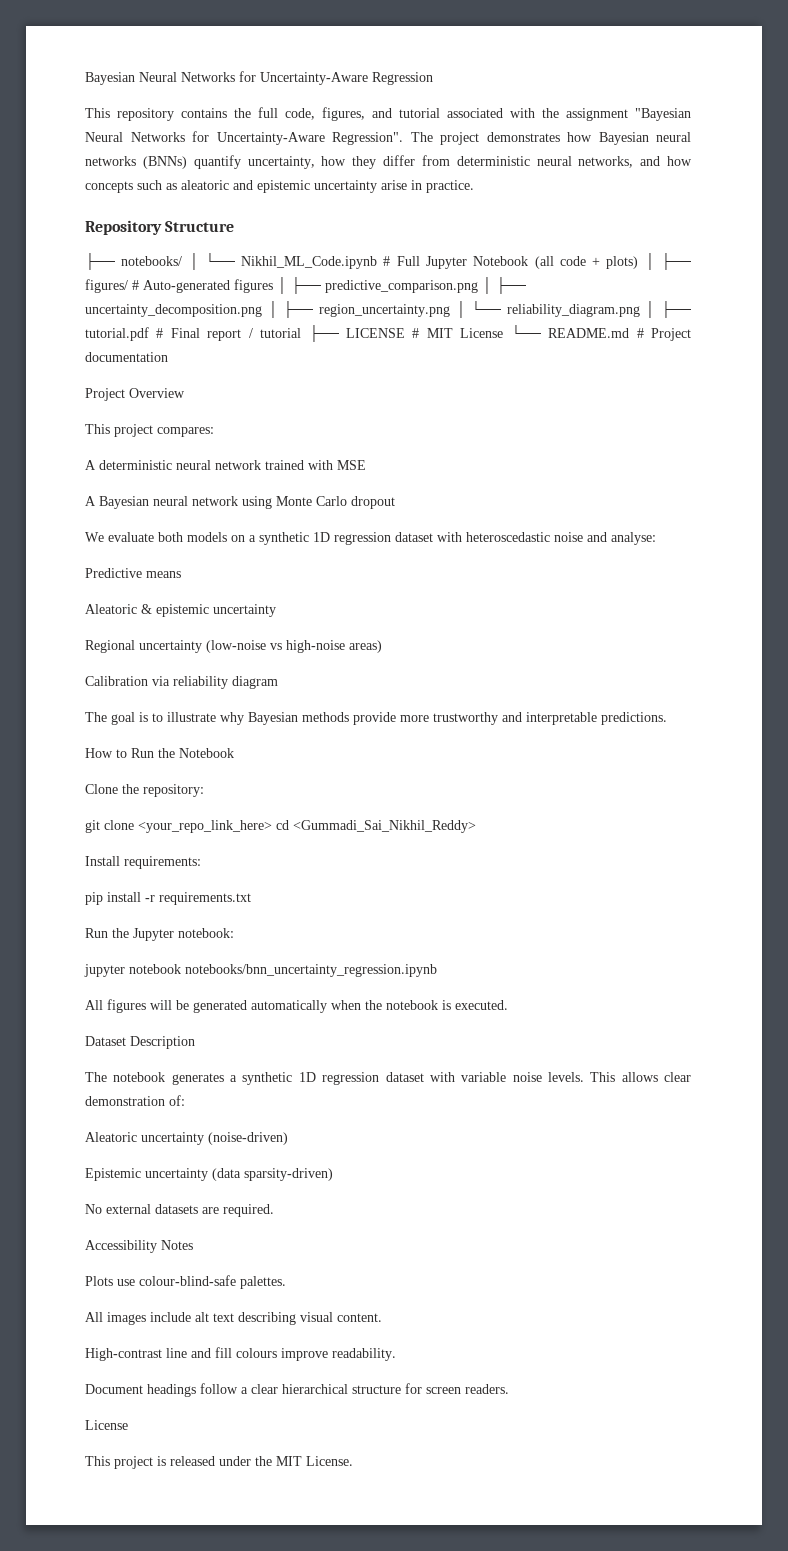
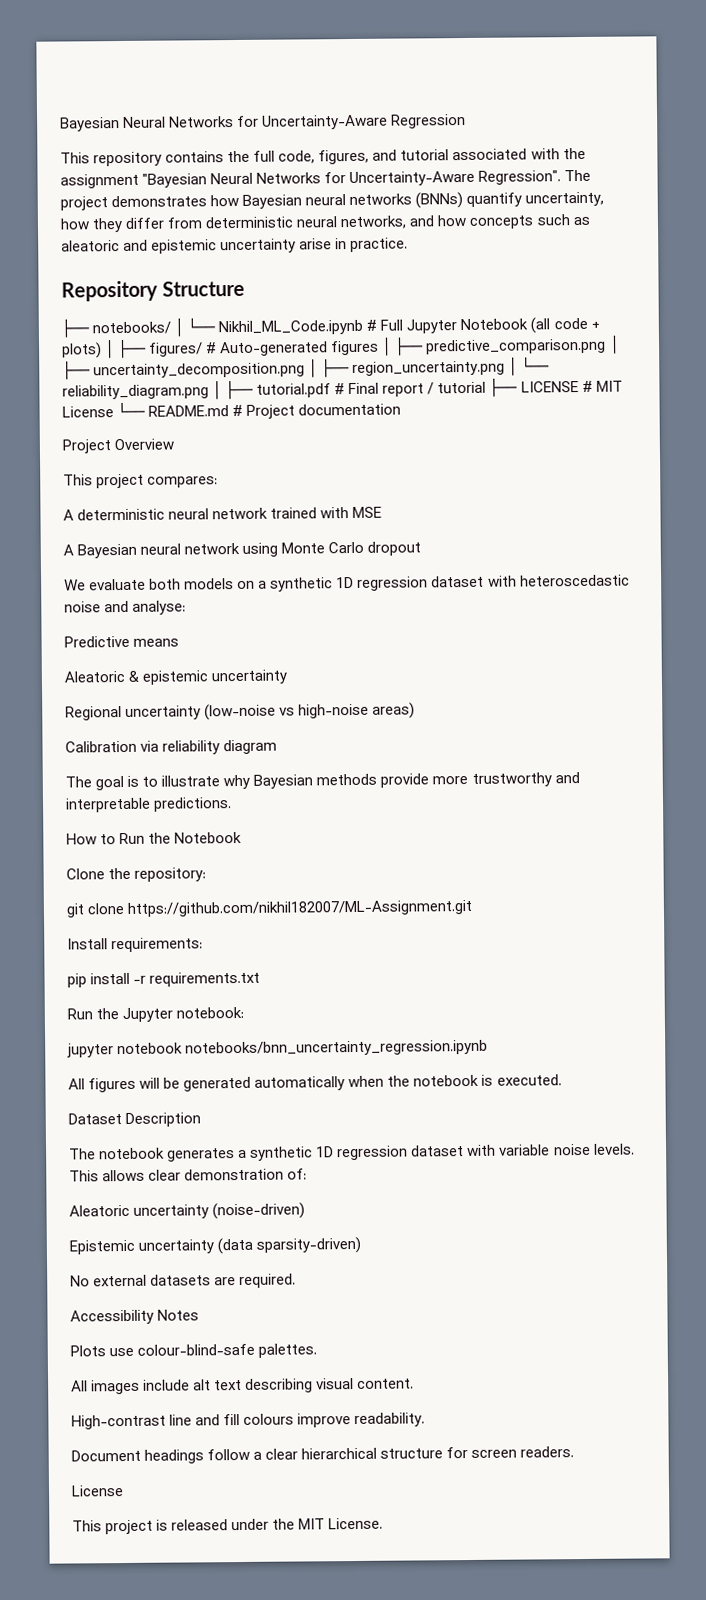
[138,820,476,833] <your_repo_link_here> cd <Gummadi_Sai_Nikhil_Reddy> -> [127,899,473,917] https://github.com/nikhil182007/ML-Assignment.git

